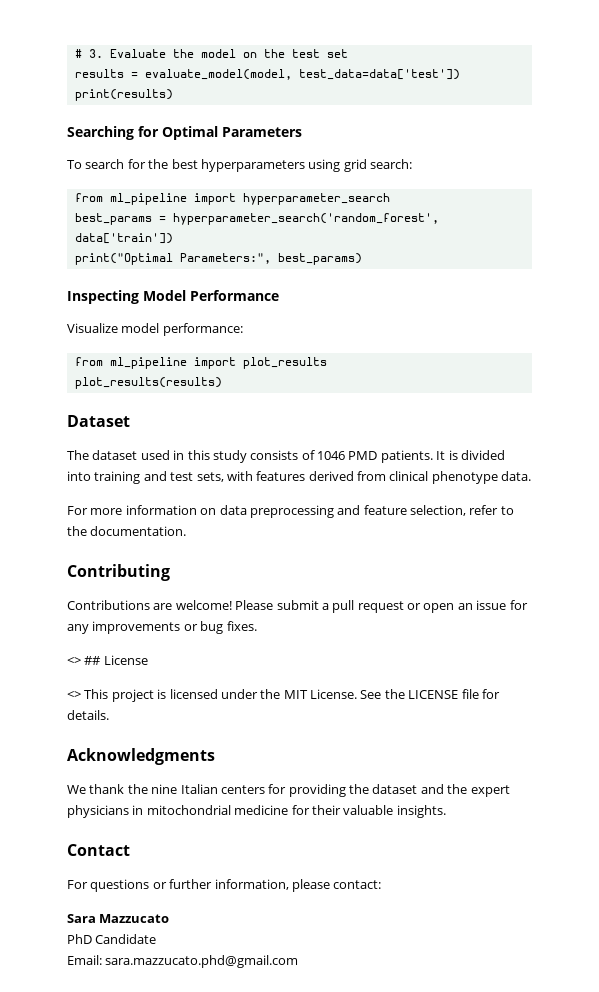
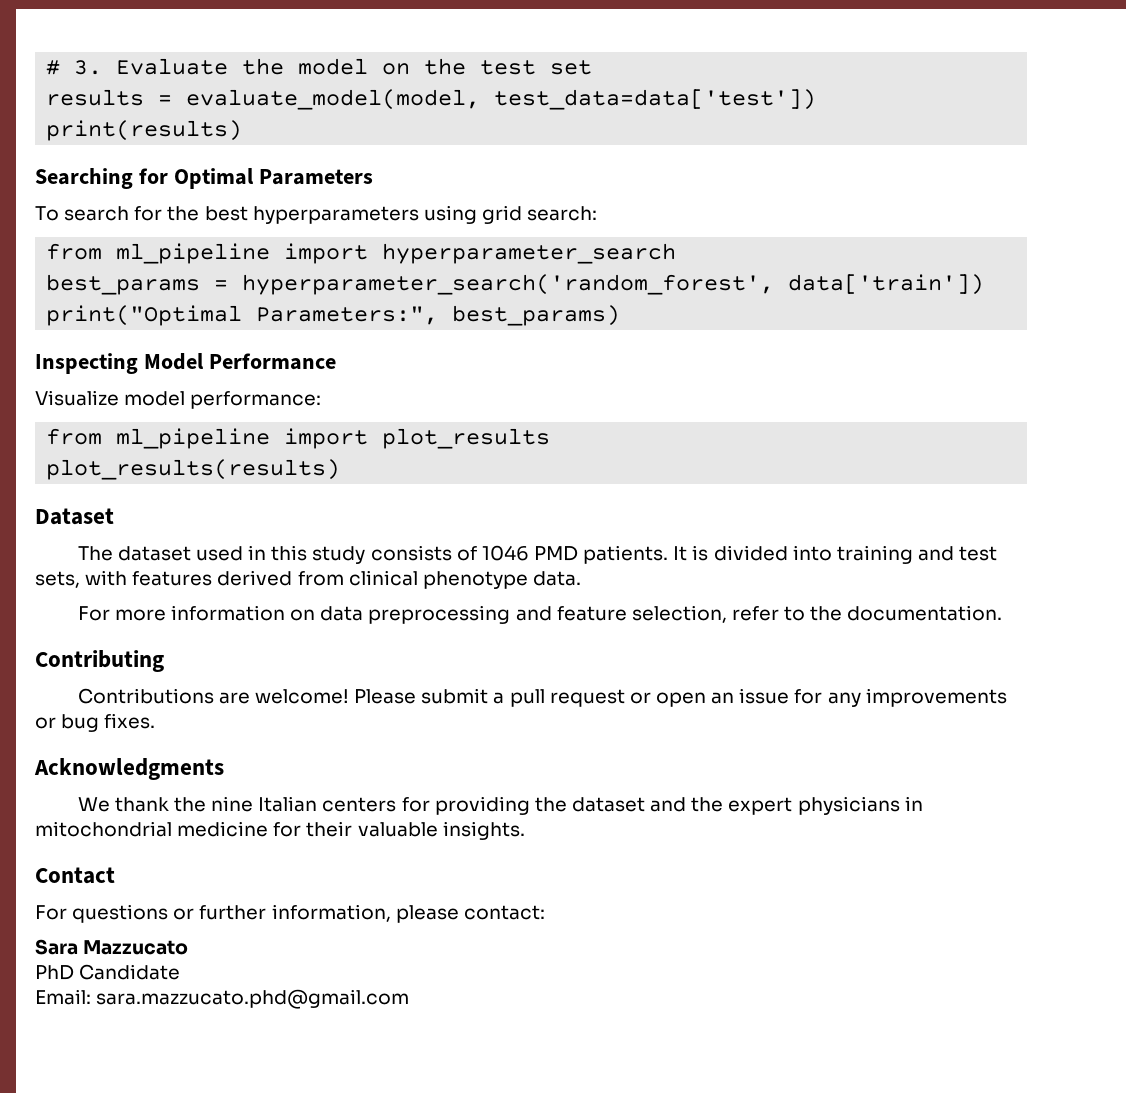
[67,655,148,665] [67,689,500,702] [67,710,109,720] // <> ## License // <> This project is licensed under the MIT License. See the LICENSE file for details. -> (156, 721) none

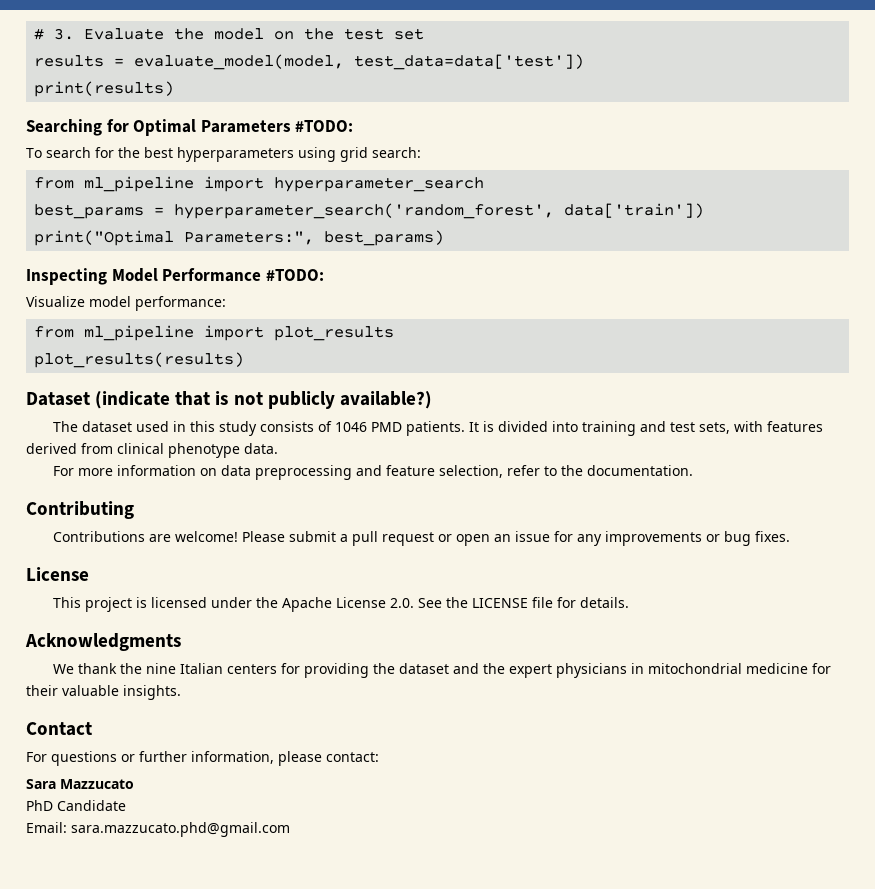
(373, 177) none -> [295,120,354,132] #TODO:
(336, 361) none -> [265,269,324,281] #TODO:
(114, 516) none -> [95,391,432,409] (indicate that is not publicly available?)
(156, 721) none -> [26,567,89,581] [53,597,630,612] // License // This project is licensed under the Apache License 2.0. See the LICENSE file for details.

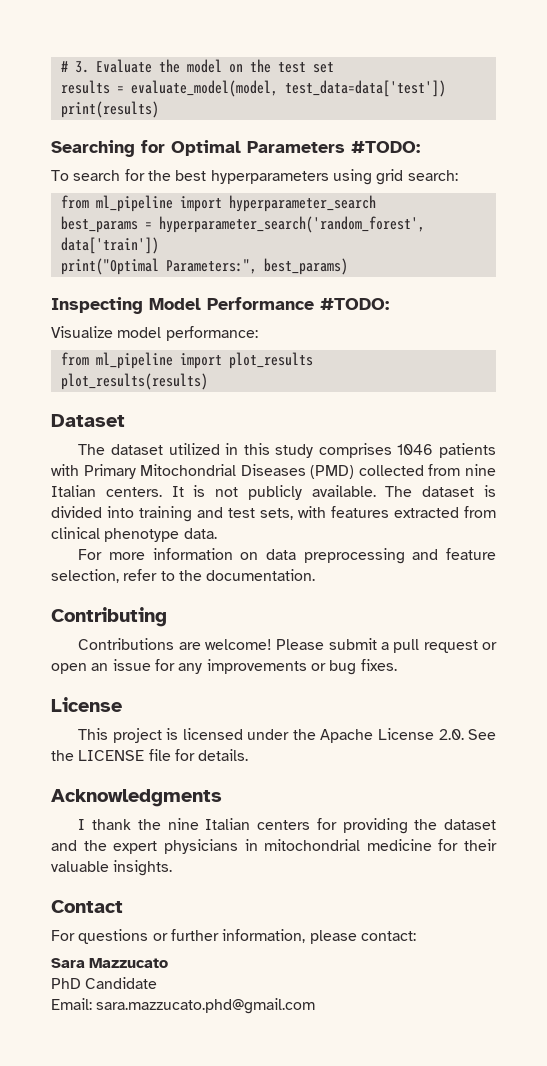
[95,391,211,409] (indicate that -> [78,443,497,458] [51,464,496,479] [51,485,184,497] // The dataset utilized in this study comprises 1046 patients with Primary Mitochondrial Diseases (PMD) collected from nine Italian centers. It
[339,391,432,409] [53,421,480,436] available?) // The dataset used in this study consists of 1046 PMD patients. It -> [311,485,475,497] available. The dataset
[26,443,77,454] derived -> [394,507,459,518] extracted
[53,664,75,674] We -> [78,819,86,830] I

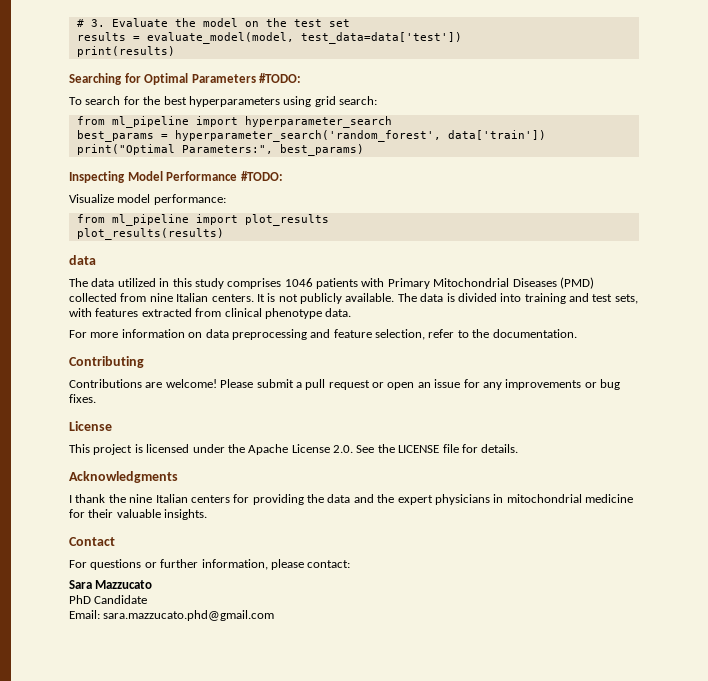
[51,414,125,427] [78,444,164,455] Dataset // The dataset -> [69,255,96,265] [69,278,115,287] data // The data
[422,486,475,497] dataset -> [420,293,444,302] data
[444,819,496,830] dataset -> [327,494,351,503] data

